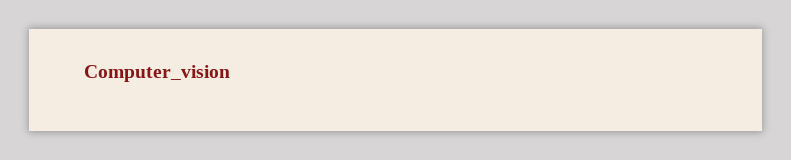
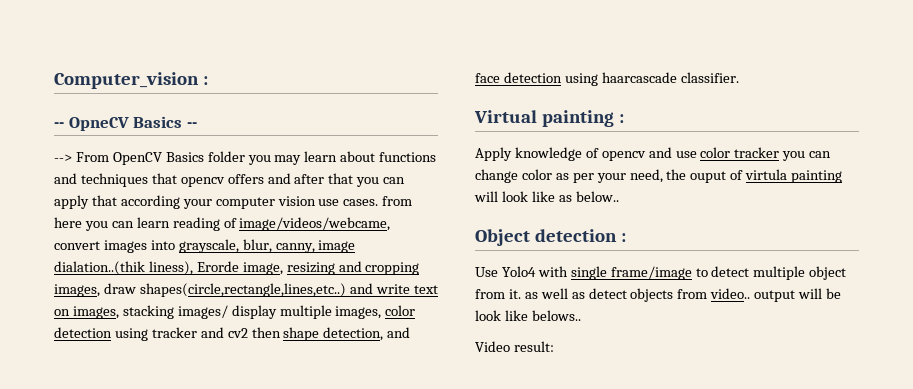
(230, 73) none -> [202,76,208,85] [54,116,197,131] [54,151,437,165] [54,173,406,187] [54,195,413,209] [54,217,391,231] [54,239,356,253] [54,261,420,275] [54,283,438,297] [54,305,416,319] [54,327,411,341] [475,72,739,86] [474,110,624,127] [475,147,832,161] [475,169,843,183] [474,191,619,202] [475,229,626,246] [475,266,847,280] [475,288,842,302] [475,310,581,321] [475,341,554,352] : // -- OpneCV Basics -- // --> From OpenCV Basics folder you may learn about functions and techniques that opencv offers and after that you can apply that according your computer vision use cases. from here you can learn reading of image/videos/webcame, convert images into grayscale, blur, canny, image dialation..(thik liness), Erorde image, resizing and cropping images, draw shapes(circle,rectangle,lines,etc..) and write text on images, stacking images/ display multiple images, color detection using tracker and cv2 then shape detection, and face detection using haarcascade classifier. // Virtual painting : // Apply knowledge of opencv and use color tracker you can change color as per your need, the ouput of virtula painting will look like as below.. // Object detection : // Use Yolo4 with single frame/image to detect multiple object from it. as well as detect objects from video.. output will be look like belows.. // Video result:

